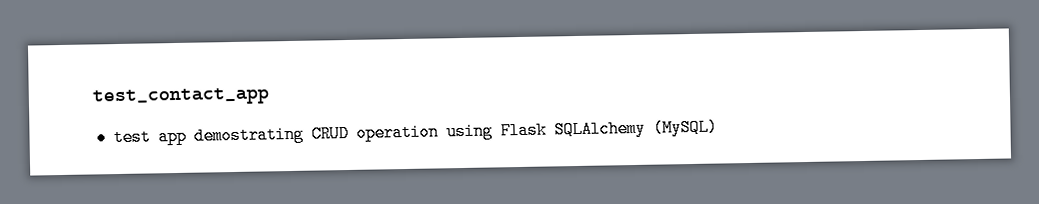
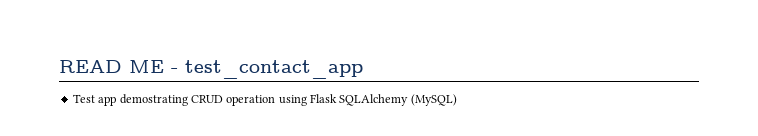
(92, 97) none -> [59,60,178,73] READ ME -
[112,128,151,147] test -> [72,94,95,103] Test

